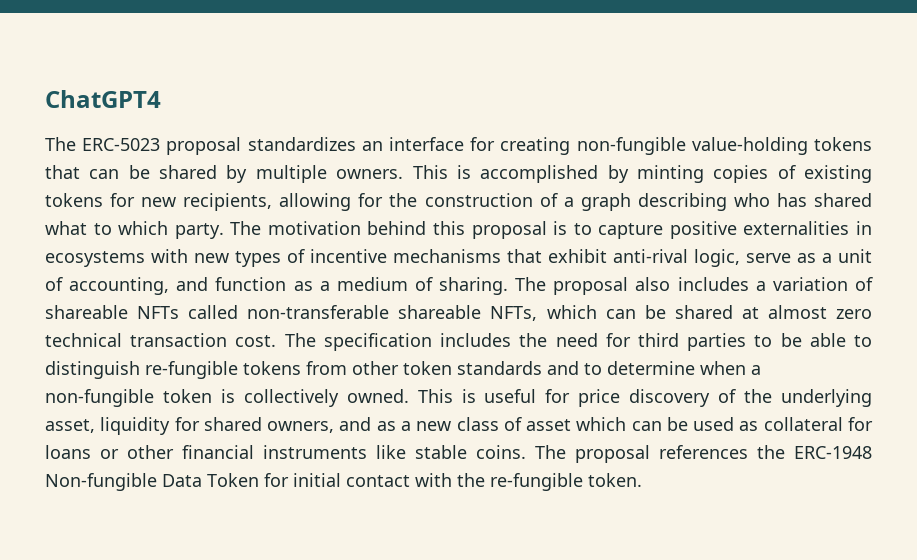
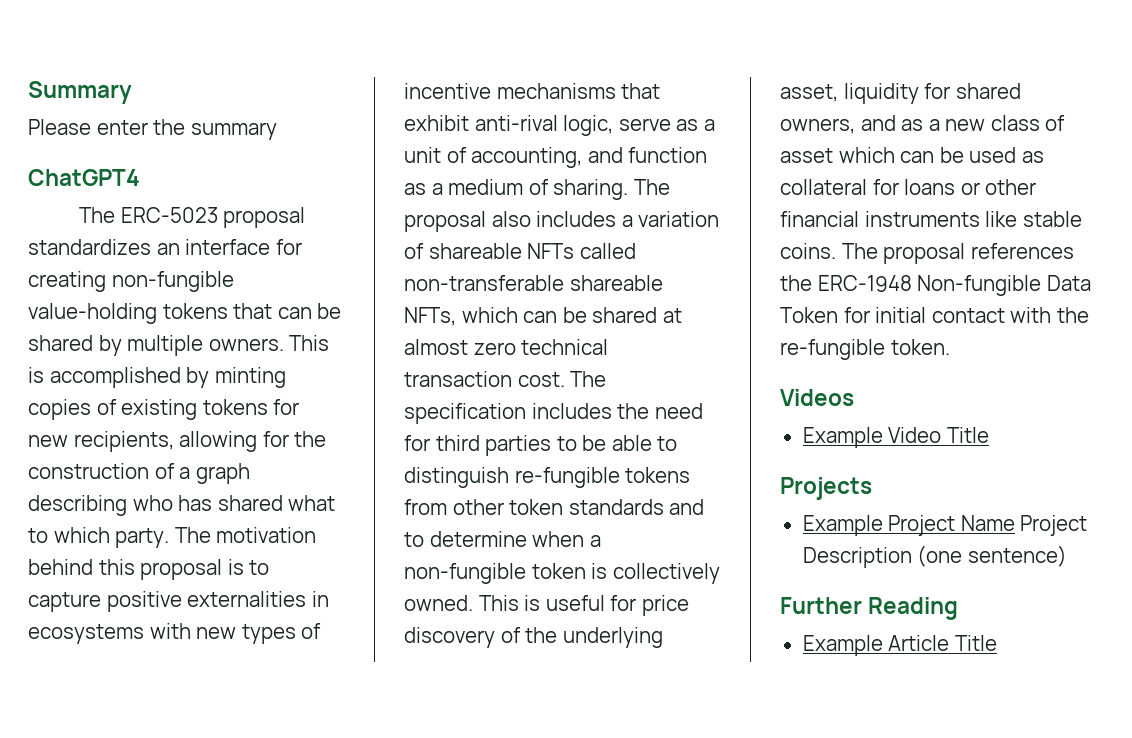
(45, 99) none -> [28,81,132,104] [28,119,277,140] Summary // Please enter the summary //
(642, 480) none -> [780,389,854,406] [802,427,989,448] [780,477,872,500] [802,515,1088,536] [802,545,1067,568] [780,597,959,620] [802,635,997,656] // Videos // Example Video Title // Projects // Example Project Name Project Description (one sentence) // Further Reading // Example Article Title

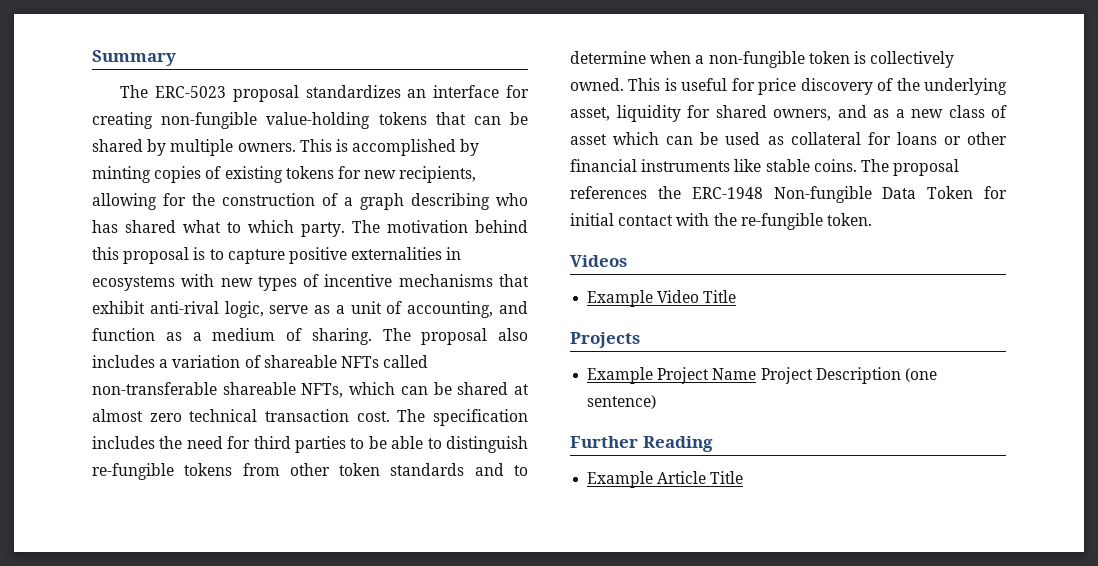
[28,119,277,140] [28,169,140,186] // Please enter the summary // ChatGPT4 -> (176, 58) none

